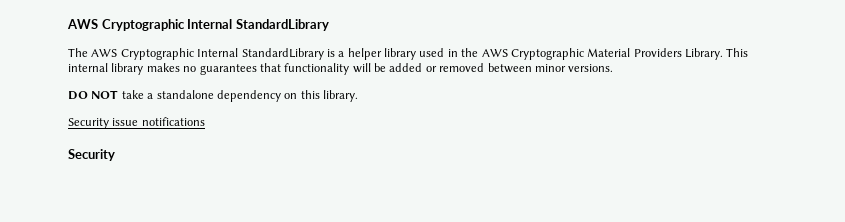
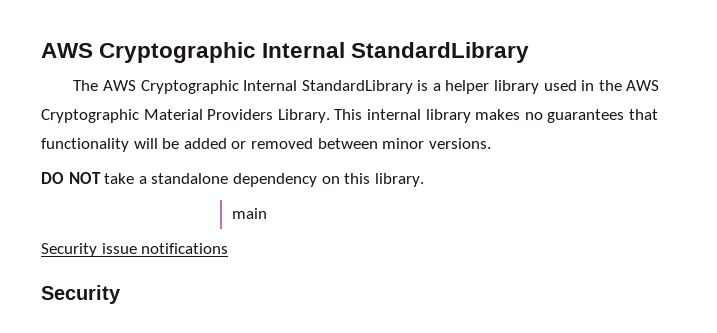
(358, 96) none -> [231,208,267,219] // main

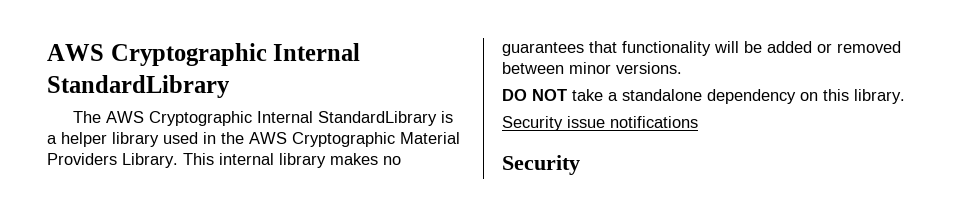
[231,208,267,219] // main -> (905, 96) none

